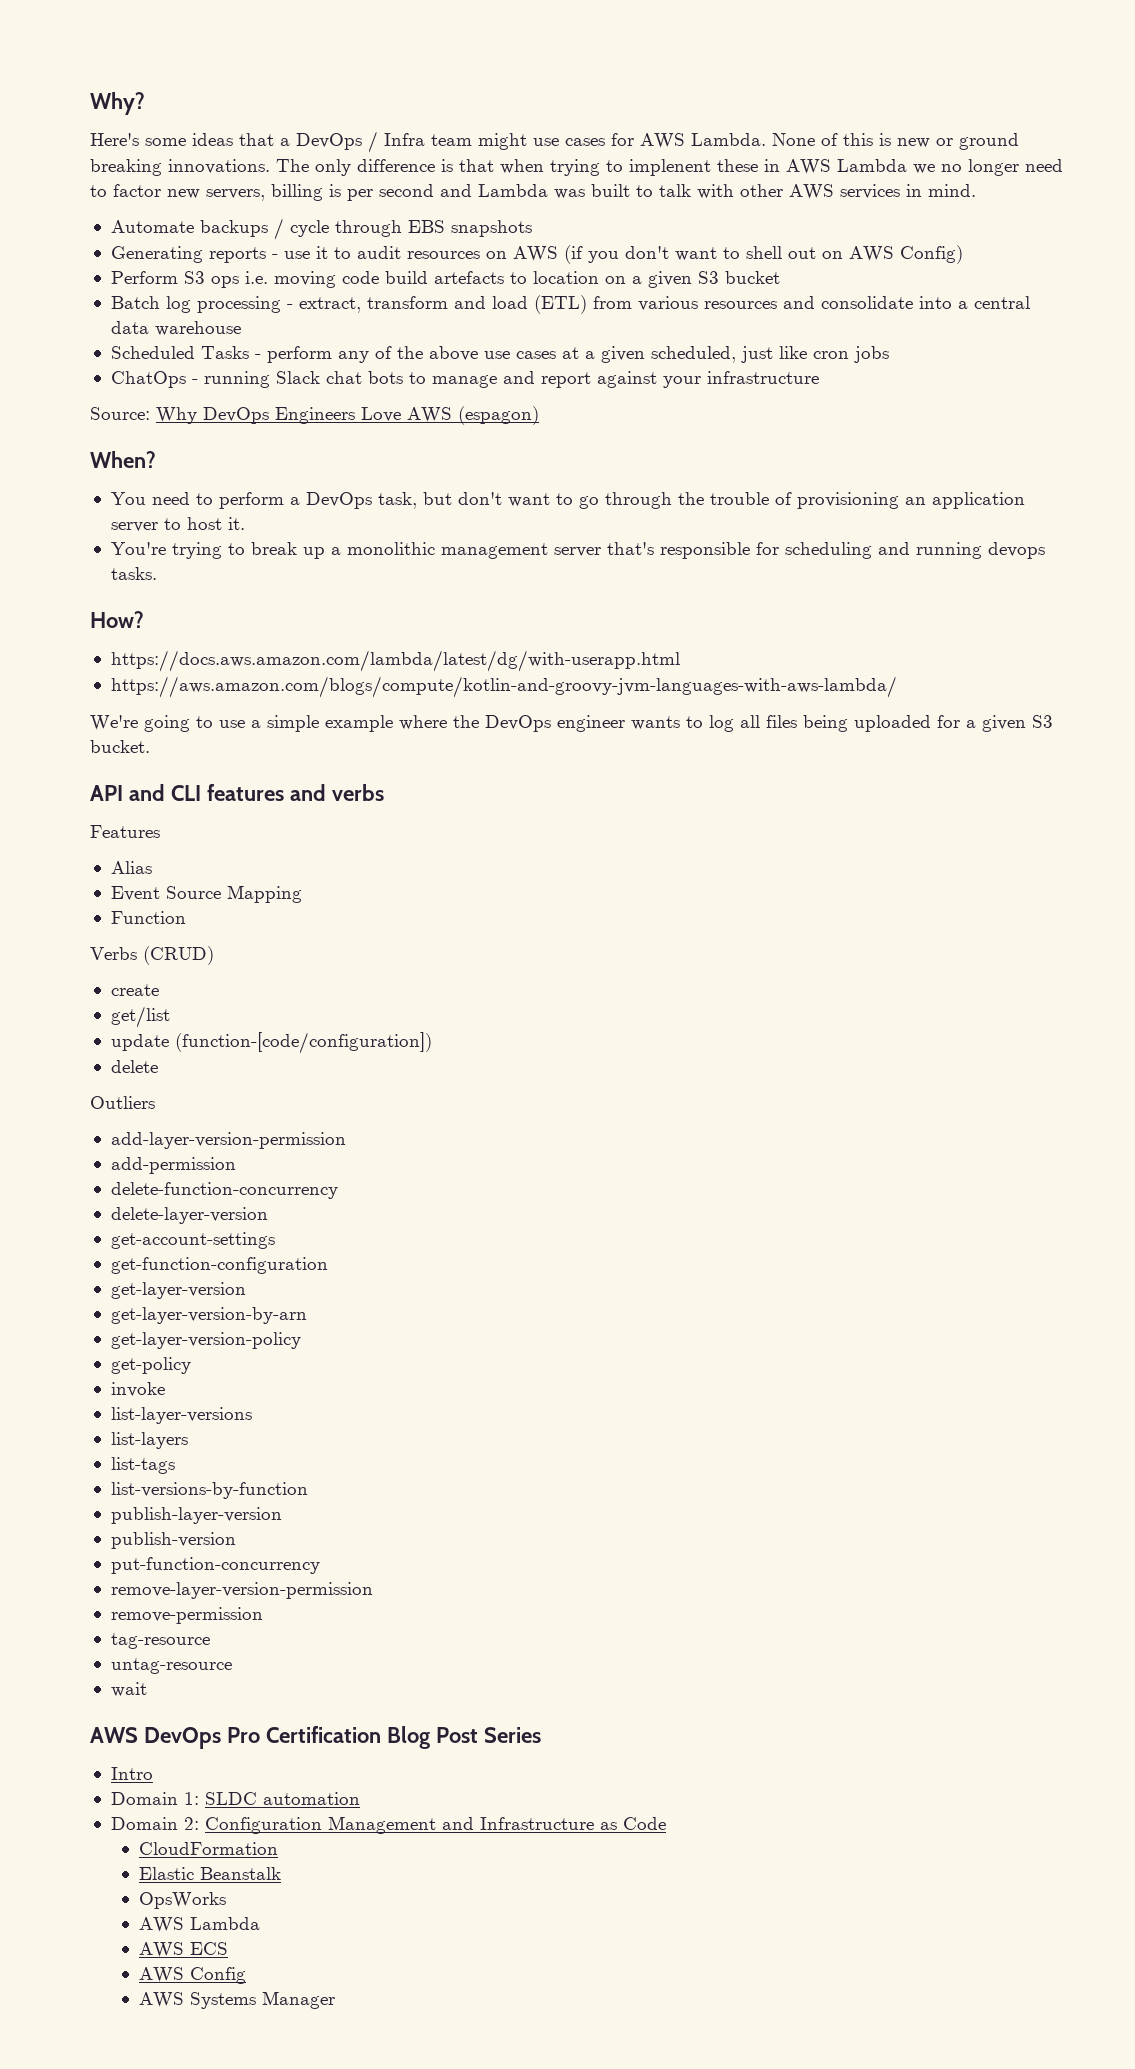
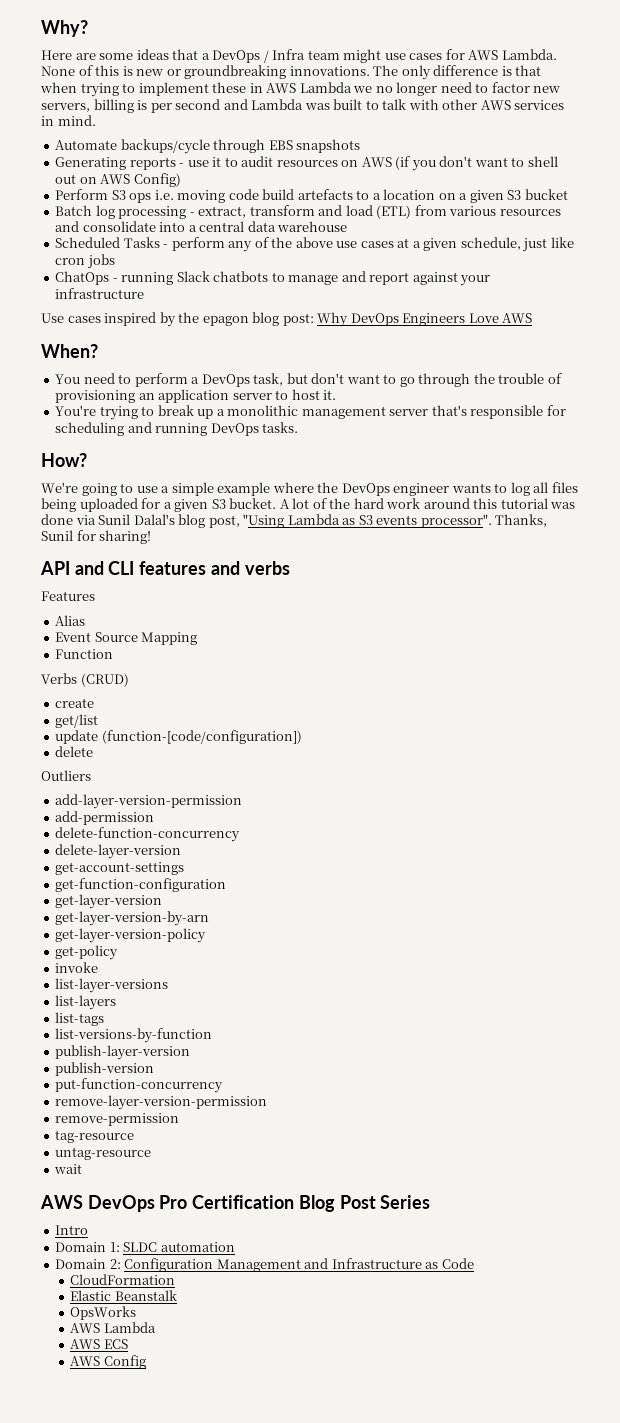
[90,133,139,146] Here's -> [41,50,96,60] Here are
[959,133,1019,150] [90,159,162,176] ground breaking -> [184,65,287,79] groundbreaking
[629,159,711,176] implenent -> [138,82,209,96] implement
[199,218,329,240] backups / cycle -> [120,139,210,154] backups/cycle
(527, 278) none -> [372,193,381,200] a
[650,346,736,363] scheduled, -> [460,237,521,250] schedule,
[325,371,403,384] chat bots -> [213,271,269,282] chatbots
[90,407,150,420] Source: -> [41,312,314,327] Use cases inspired by the epagon blog post:
[458,406,539,425] (espagon) -> (533, 318) none
[987,542,1045,559] devops -> [210,423,259,436] DevOps
[110,650,680,672] [110,676,897,698] // https://docs.aws.amazon.com/lambda/latest/dg/with-userapp.html // https://aws.amazon.com/blogs/compute/kotlin-and-groovy-jvm-languages-with-aws-lambda/ -> (87, 460) none
(150, 746) none -> [279,498,576,509] [41,514,548,528] [41,530,152,544] A lot of the hard work around this tutorial was done via Sunil Dalal's blog post, "Using Lambda as S3 events processor". Thanks, Sunil for sharing!
[139,1991,336,2009] // AWS Systems Manager -> (146, 1362) none

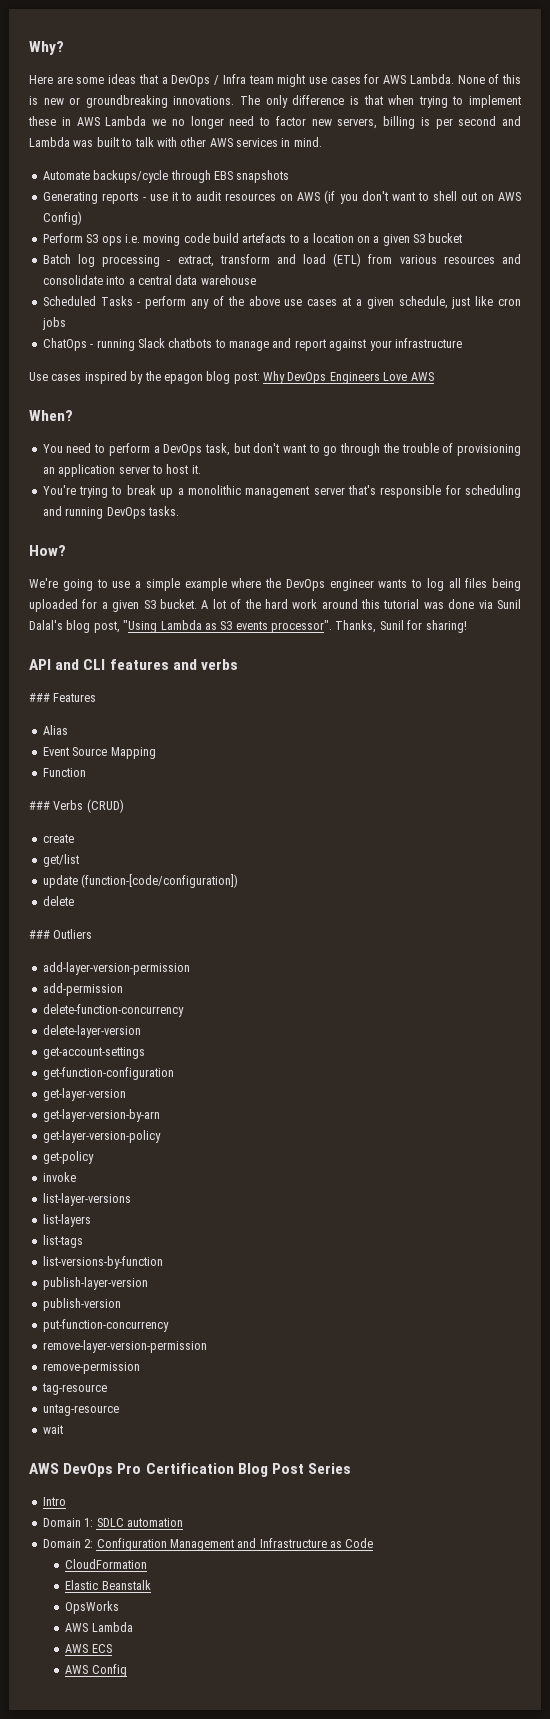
(290, 568) none -> [29,693,50,702] ###
(114, 654) none -> [29,801,50,810] ###
(94, 751) none -> [29,930,50,939] ###
[123,1242,158,1252] SLDC -> [96,1518,124,1527] SDLC

